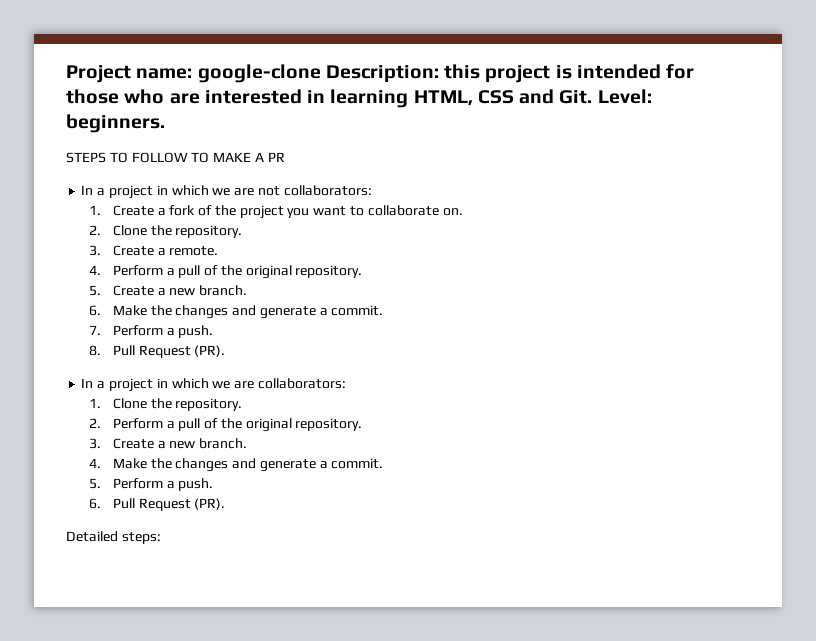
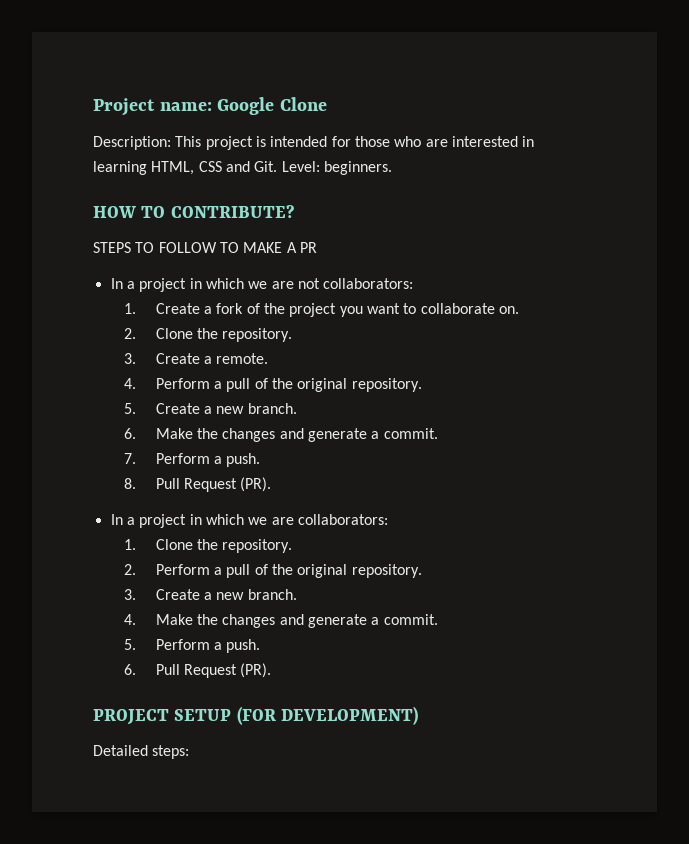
[197,64,481,83] google-clone Description: this -> [217,97,328,115] [93,136,202,150] Google Clone // Description: This
(165, 123) none -> [93,205,294,218] // HOW TO CONTRIBUTE?
(226, 504) none -> [93,706,419,725] // PROJECT SETUP (FOR DEVELOPMENT)

